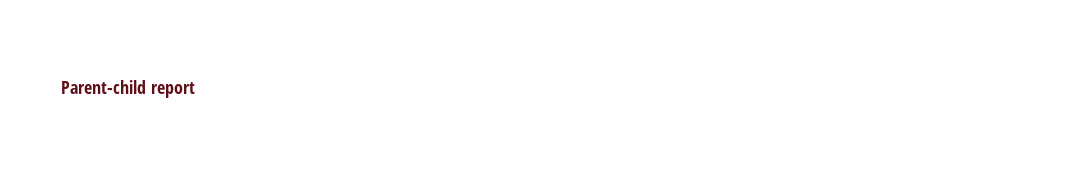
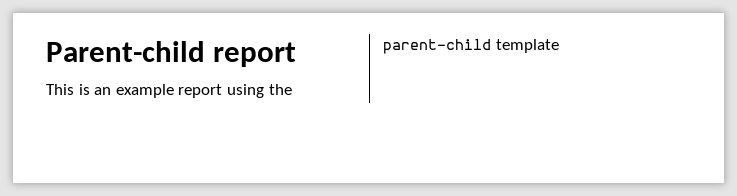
(195, 90) none -> [46,84,292,98] [383,39,559,54] // This is an example report using the parent-child template

